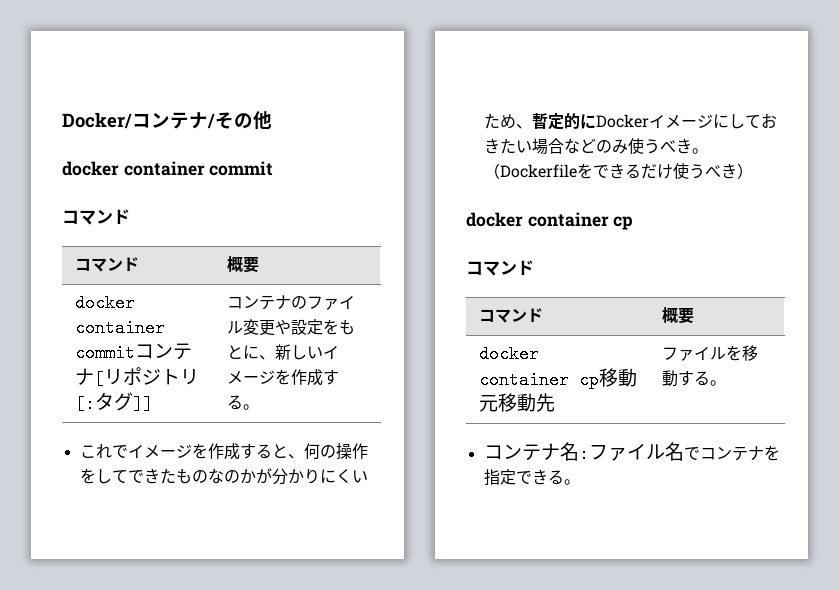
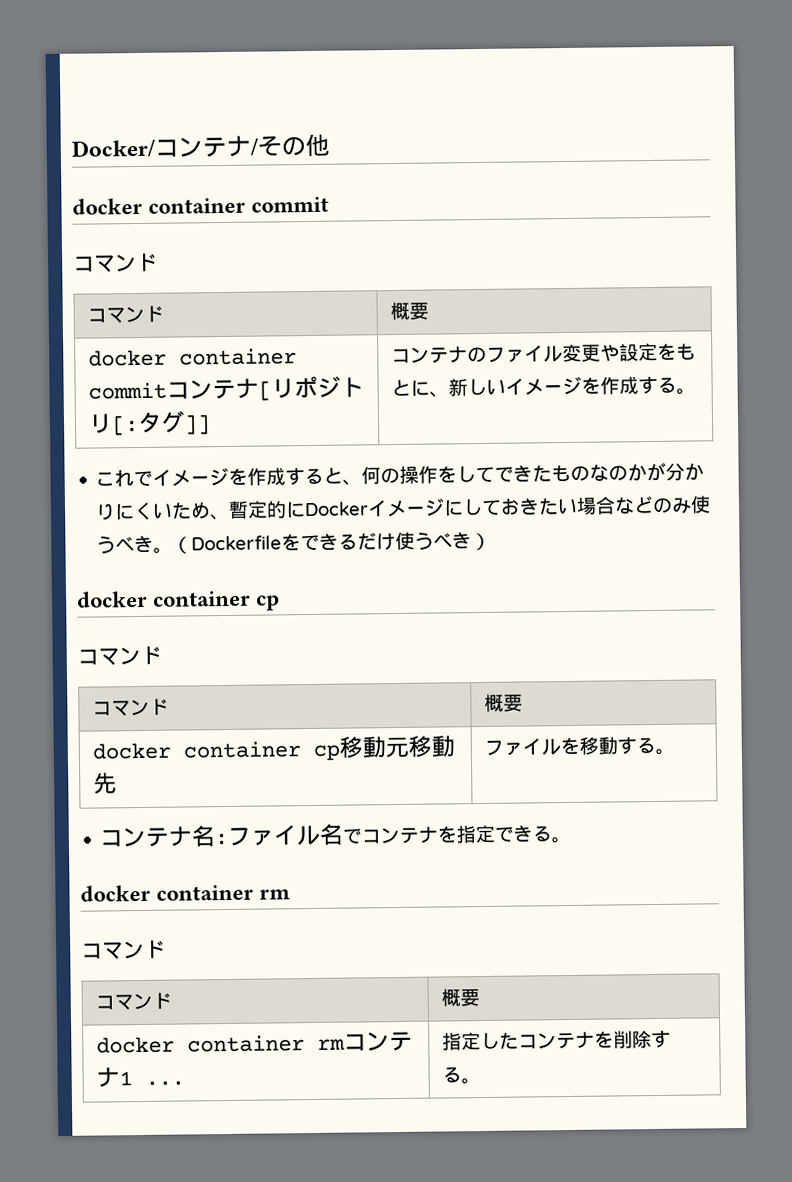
(580, 482) none -> [80,884,292,902] [81,939,166,960] [95,992,173,1011] [441,988,481,1007] [96,1031,414,1054] [96,1067,186,1088] [442,1029,672,1051] [442,1066,482,1085] // docker container rm // コマンド // コマンド | 概要 // docker container rmコンテナ1 ... | 指定したコンテナを削除する。

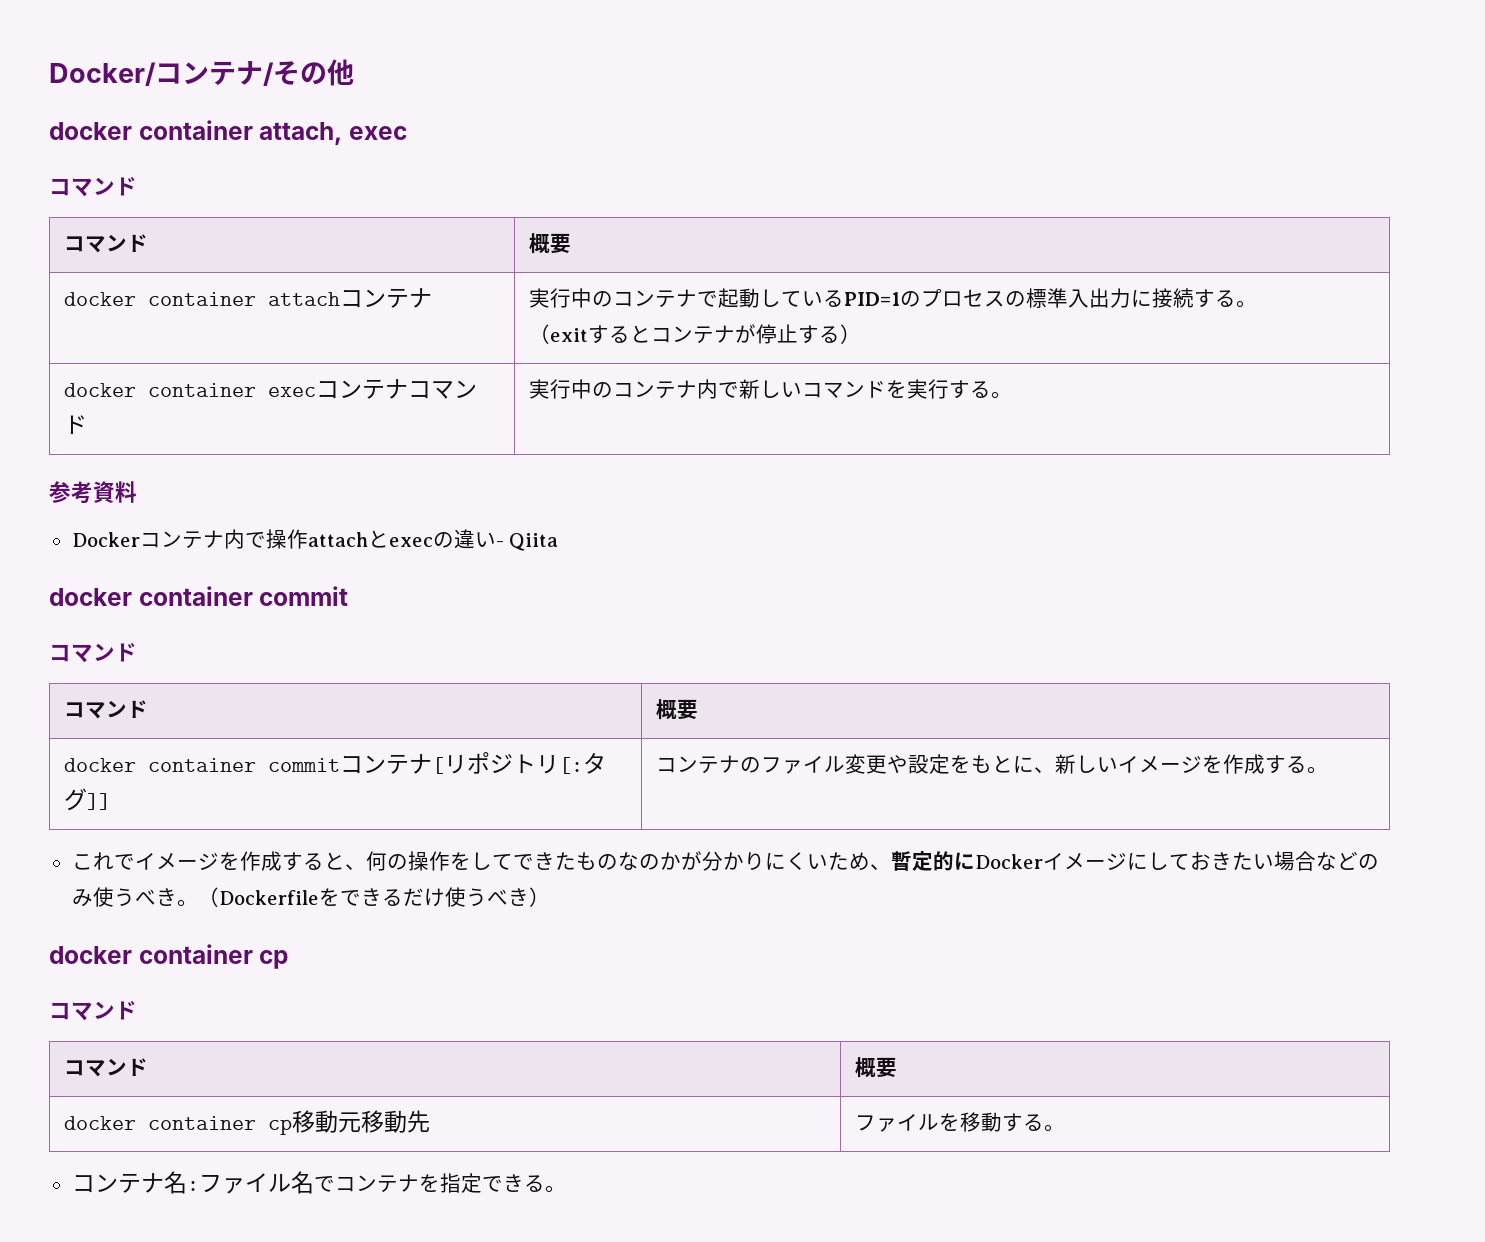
(330, 145) none -> [49,120,407,145] [49,177,137,197] [64,234,149,253] [529,233,572,254] [64,288,433,308] [529,288,1258,308] [529,324,862,344] [64,379,478,399] [64,415,88,434] [529,379,1013,399] [49,481,137,504] [71,529,559,551] // docker container attach, exec // コマンド // コマンド | 概要 // docker container attachコンテナ | 実行中のコンテナで起動しているPID=1のプロセスの標準入出力に接続する。 // （exitするとコンテナが停止する） // docker container execコンテナコマンド | 実行中のコンテナ内で新しいコマンドを実行する。 // 参考資料 // Dockerコンテナ内で操作attachとexecの違い- Qiita
[80,884,292,902] [81,939,166,960] [95,992,173,1011] [441,988,481,1007] [96,1031,414,1054] [96,1067,186,1088] [442,1029,672,1051] [442,1066,482,1085] // docker container rm // コマンド // コマンド | 概要 // docker container rmコンテナ1 ... | 指定したコンテナを削除する。 -> (566, 1189) none

